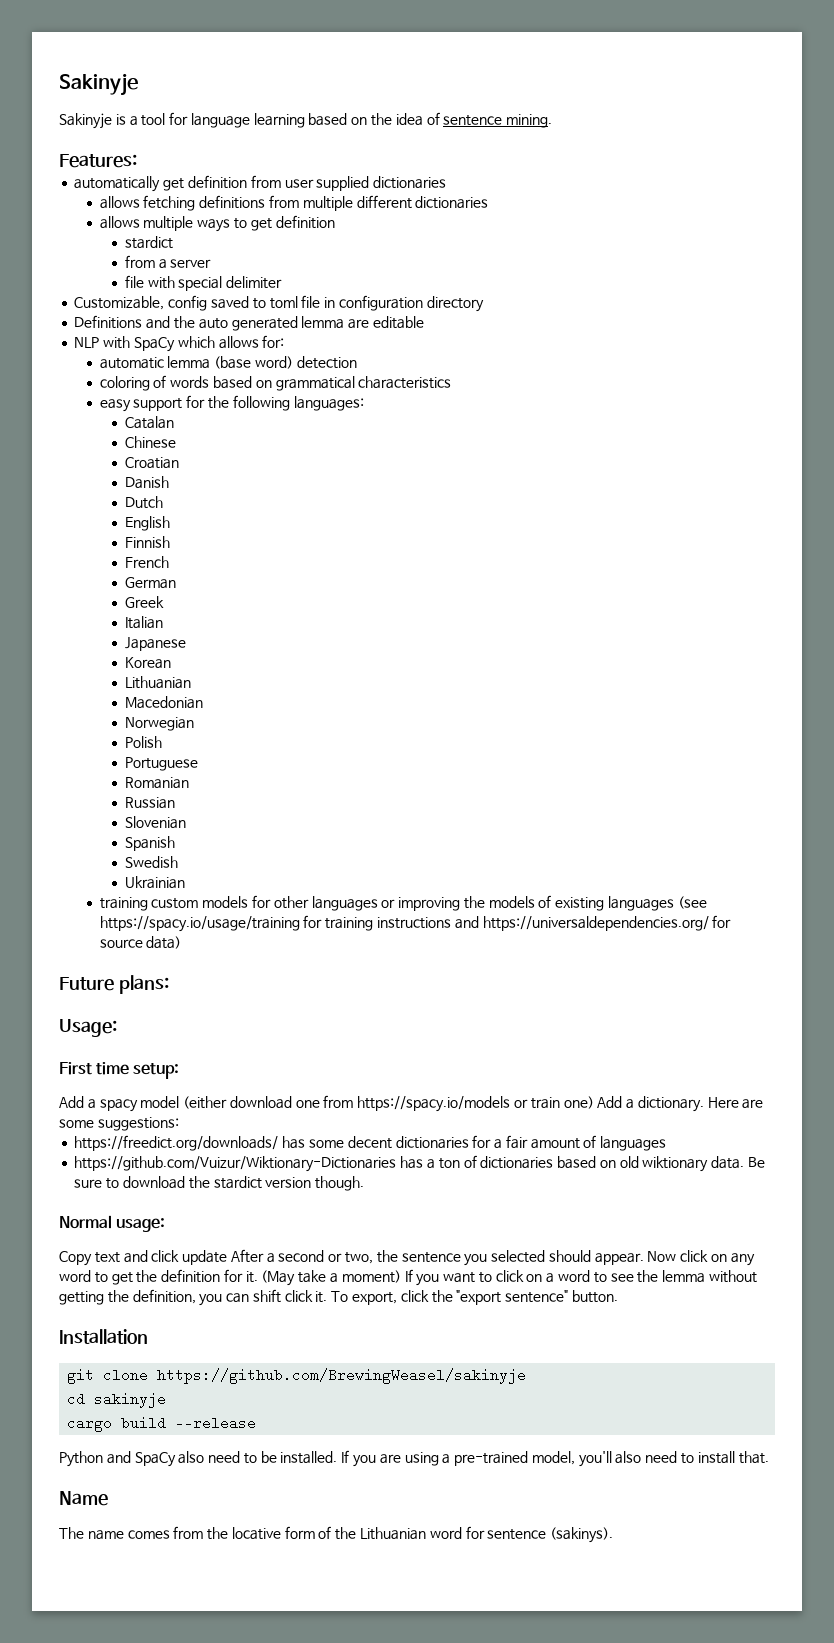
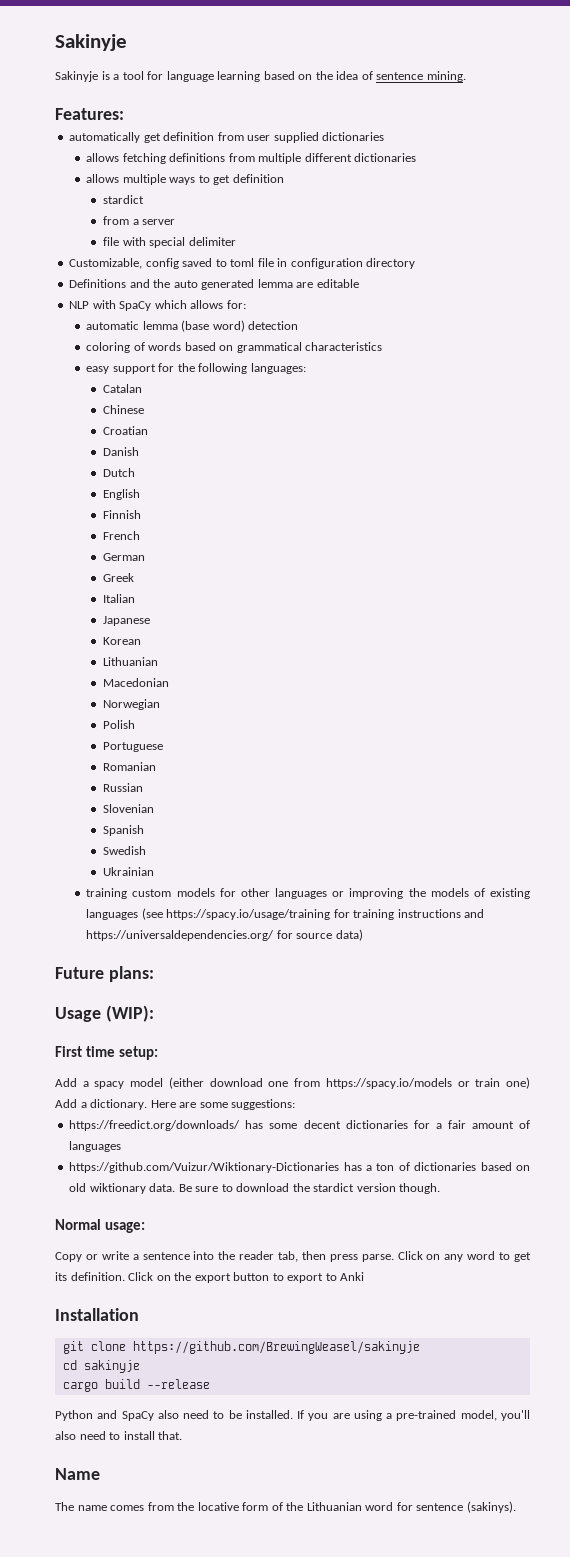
[59,1019,117,1037] Usage: -> [55,1005,154,1022] Usage (WIP):
[94,1249,709,1266] text and click update After a second or two, the sentence you selected should appear. Now click -> [85,1251,423,1262] or write a sentence into the reader tab, then press parse. Click
[136,1269,757,1286] [59,1289,618,1306] the definition for it. (May take a moment) If you want to click on a word to see the lemma without getting the definition, you can shift click it. To export, click the "export sentence" button. -> [55,1272,365,1283] its definition. Click on the export button to export to Anki

